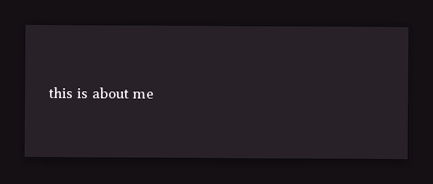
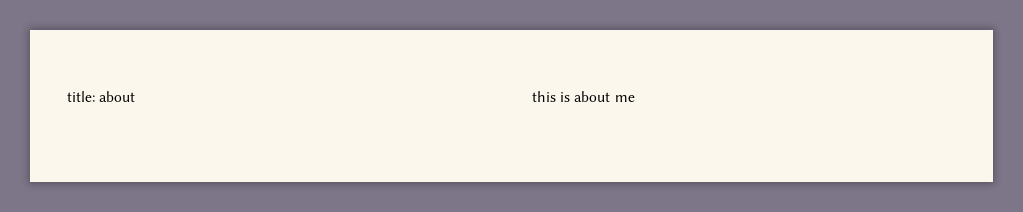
(48, 93) none -> [67,91,136,102] title: about //

